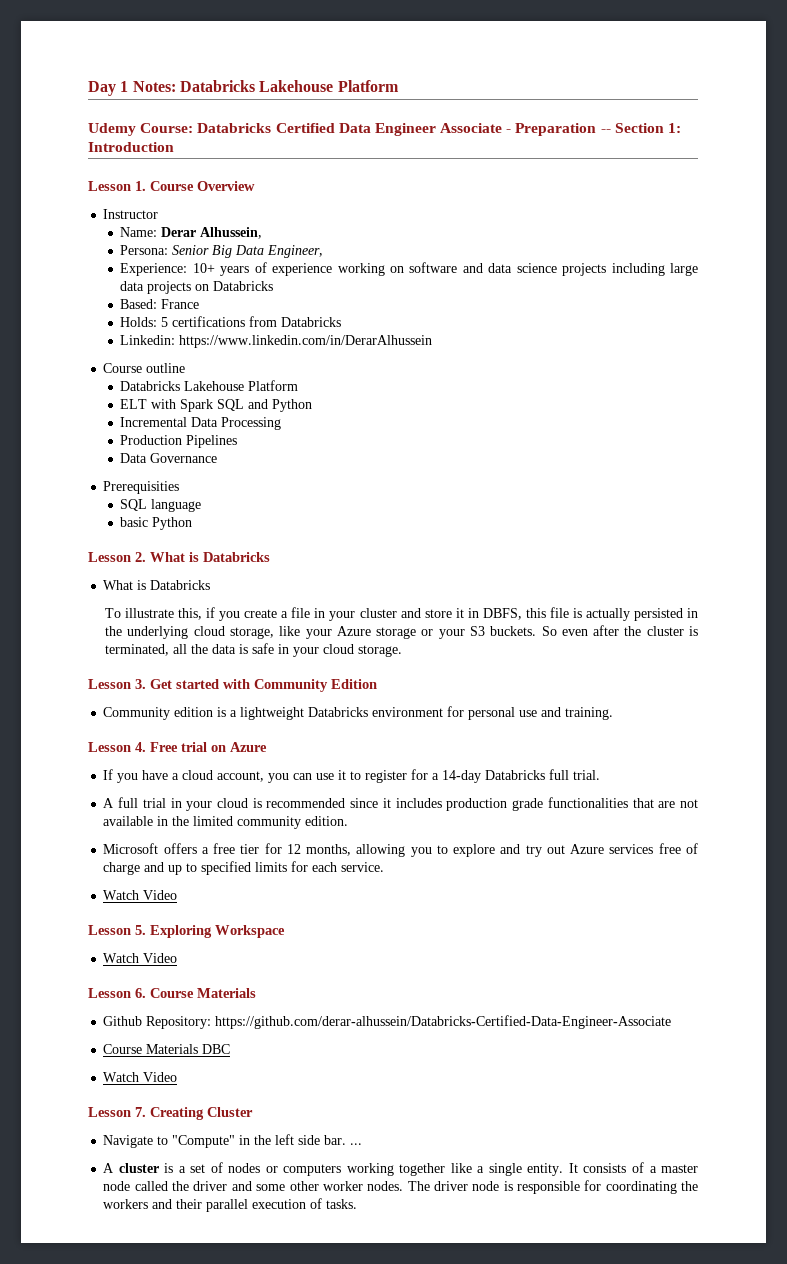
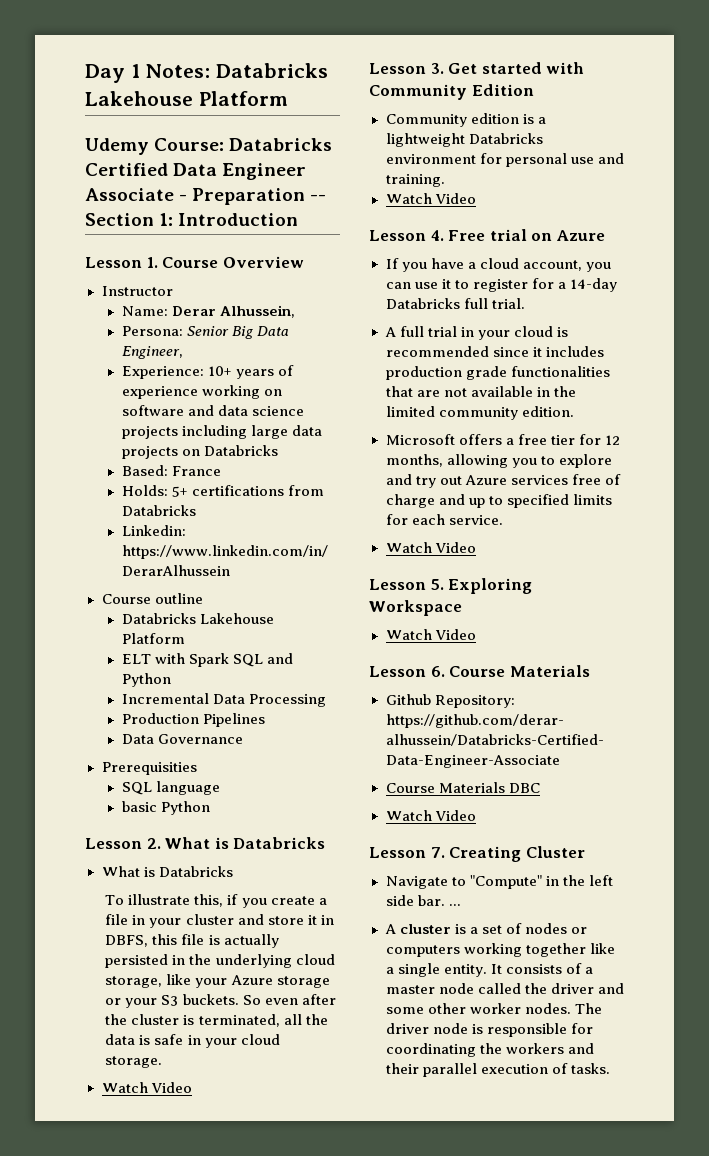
[161,317,169,327] 5 -> [171,486,188,497] 5+
(403, 651) none -> [101,1082,192,1093] // Watch Video
(614, 713) none -> [385,193,476,204] // Watch Video

